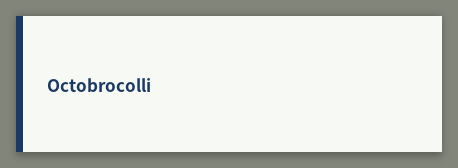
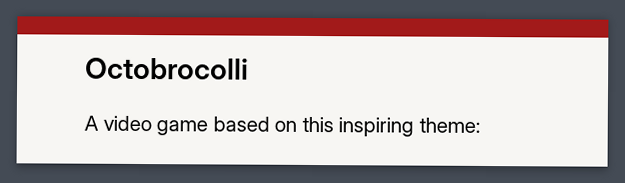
(151, 85) none -> [84,115,481,137] // A video game based on this inspiring theme:

